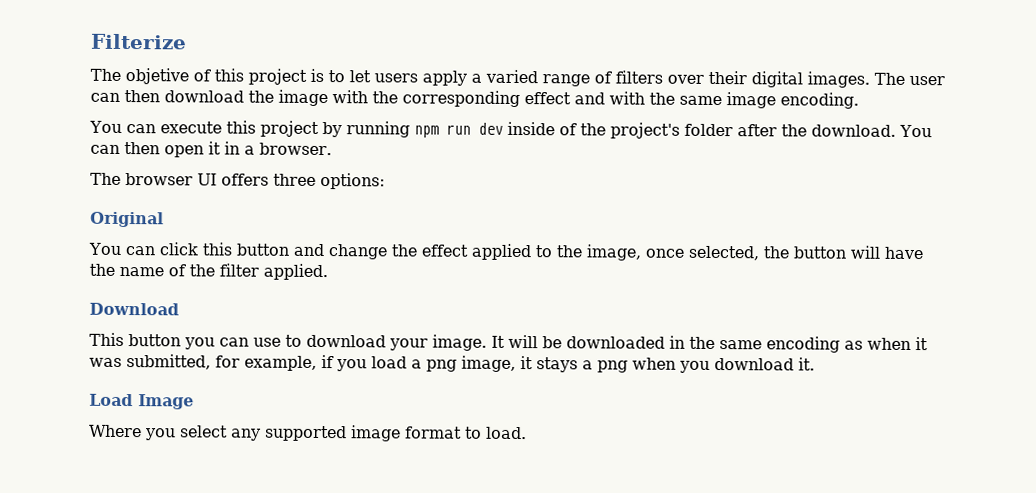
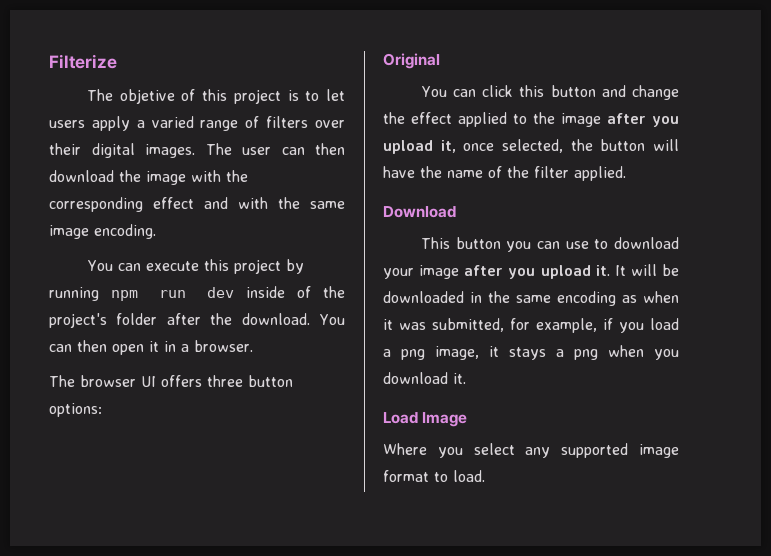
(316, 179) none -> [248,375,293,387] button
[585,244,642,261] image, -> [561,113,679,127] [383,140,456,154] image after you upload it,
[432,334,487,351] image. -> [419,265,610,279] image after you upload it.

